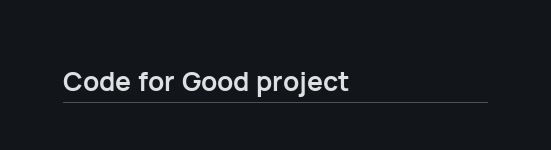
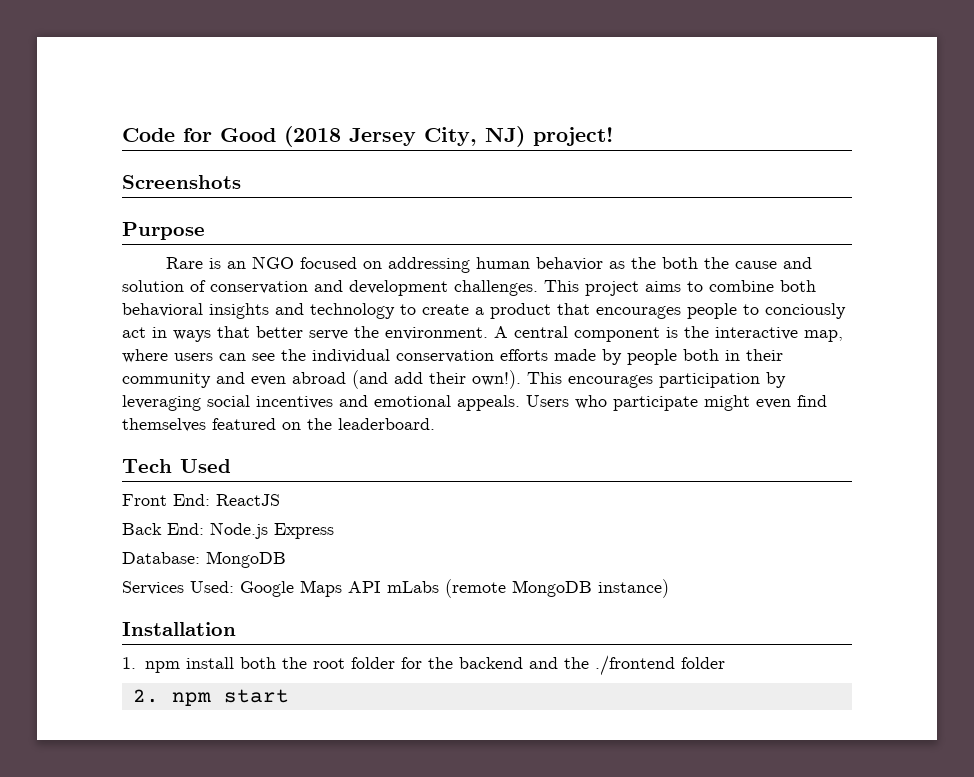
[256,72,350,97] project -> [284,126,613,147] [122,175,241,189] [122,222,205,240] [165,256,812,273] [122,280,816,296] [122,303,846,319] [122,326,843,342] [122,349,783,365] [122,370,786,389] [122,395,827,411] [122,418,435,432] [122,459,231,473] [122,494,280,506] [122,522,334,539] [122,551,286,568] [122,579,669,598] [122,622,236,636] [122,655,726,676] [132,689,289,706] (2018 Jersey City, NJ) project! // Screenshots // Purpose // Rare is an NGO focused on addressing human behavior as the both the cause and solution of conservation and development challenges. This project aims to combine both behavioral insights and technology to create a product that encourages people to conciously act in ways that better serve the environment. A central component is the interactive map, where users can see the individual conservation efforts made by people both in their community and even abroad (and add their own!). This encourages participation by leveraging social incentives and emotional appeals. Users who participate might even find themselves featured on the leaderboard. // Tech Used // Front End: ReactJS // Back End: Node.js Express // Database: MongoDB // Services Used: Google Maps API mLabs (remote MongoDB instance) // Installation // 1. npm install both the root folder for the backend and the ./frontend folder // 2. npm start

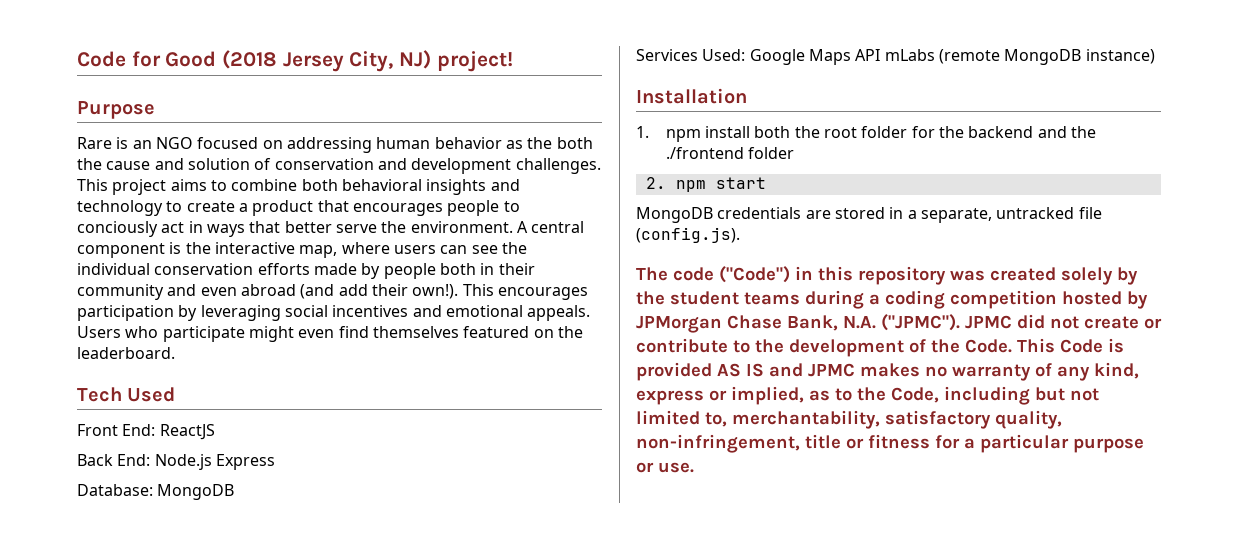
[122,175,241,189] // Screenshots -> (513, 61) none
(289, 696) none -> [636,207,1102,223] [636,227,740,243] [636,266,1138,285] [636,290,1148,309] [636,314,1162,333] [636,338,1124,357] [636,362,1139,381] [636,386,1099,405] [636,410,1062,429] [636,434,1144,453] [636,462,694,473] // MongoDB credentials are stored in a separate, untracked file (config.js). // The code ("Code") in this repository was created solely by the student teams during a coding competition hosted by JPMorgan Chase Bank, N.A. ("JPMC"). JPMC did not create or contribute to the development of the Code. This Code is provided AS IS and JPMC makes no warranty of any kind, express or implied, as to the Code, including but not limited to, merchantability, satisfactory quality, non-infringement, title or fitness for a particular purpose or use.

